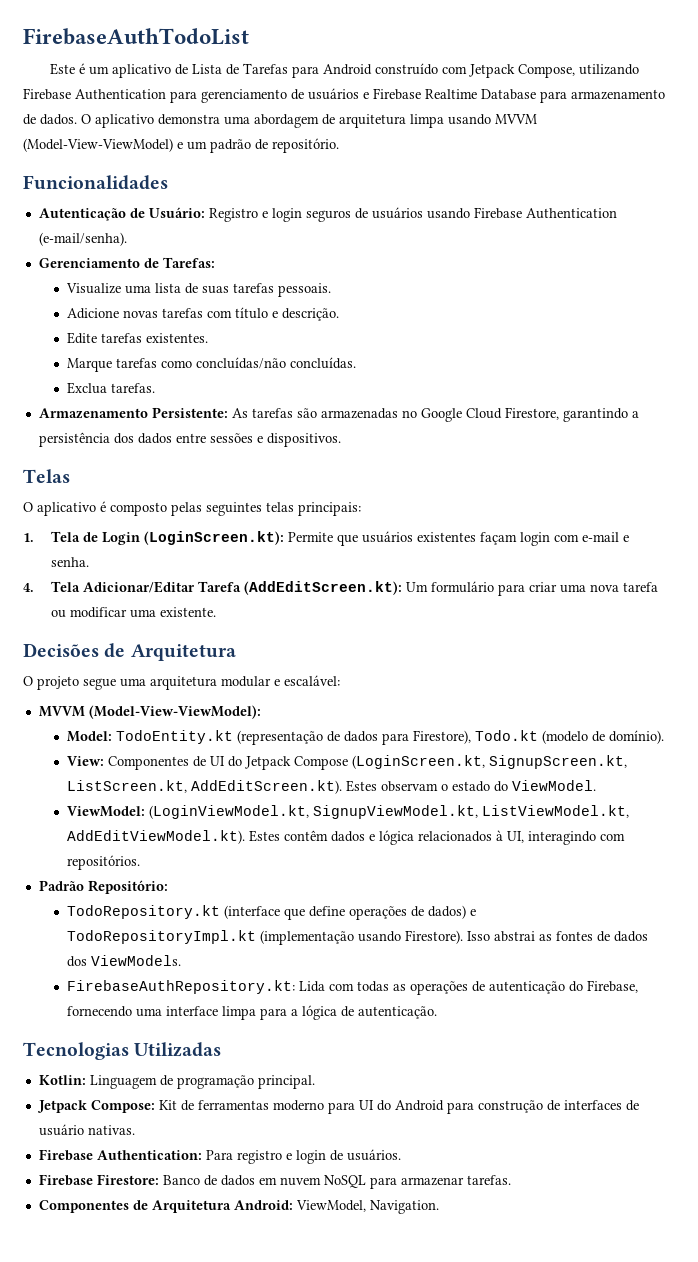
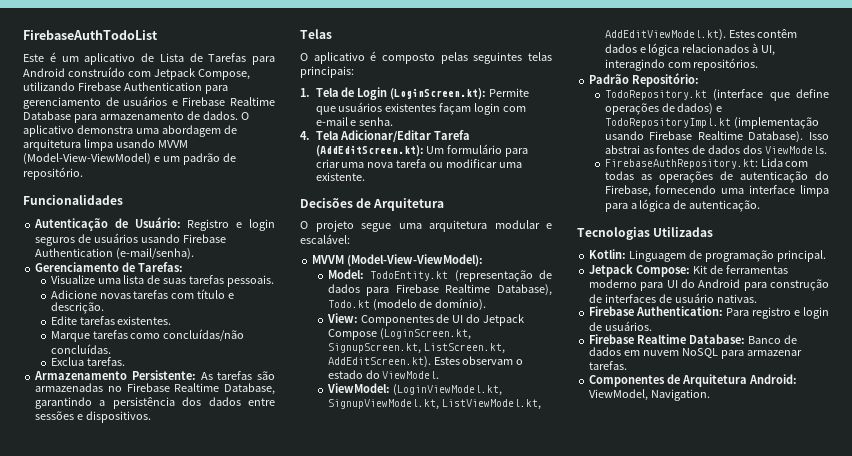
[420,407,559,422] Google Cloud Firestore, -> [126,383,275,395] Firebase Realtime Database,
[413,730,472,744] Firestore), -> [395,284,552,296] Firebase Realtime Database),
[405,930,464,944] Firestore). -> [649,131,804,143] Firebase Realtime Database).
[96,1174,159,1185] Firestore: -> [637,334,746,344] Realtime Database:

